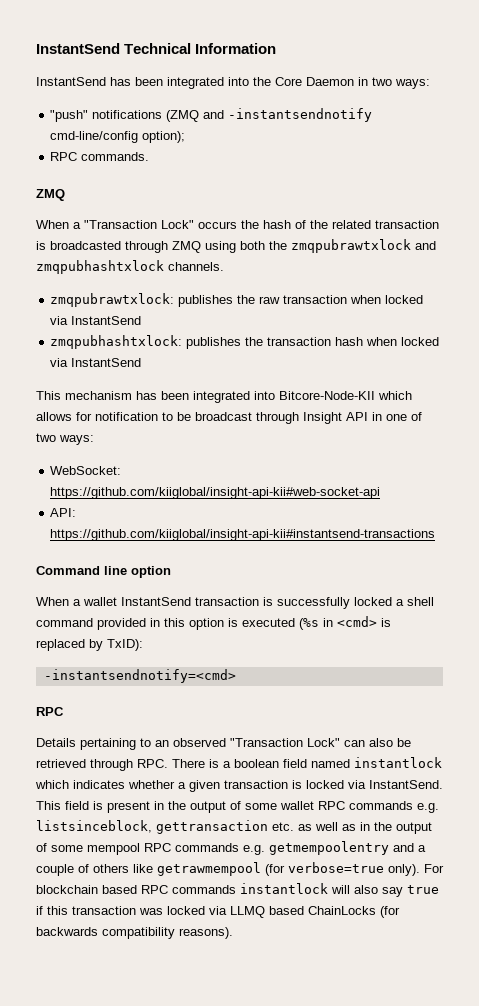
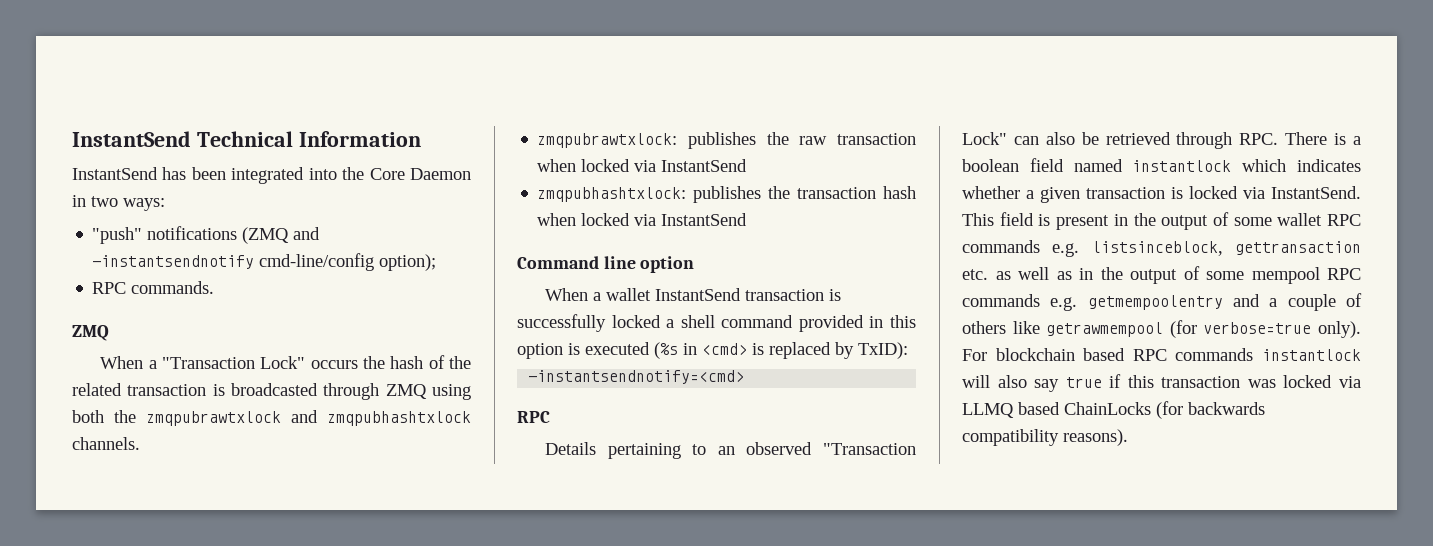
[36,391,412,403] [36,412,422,424] [36,433,94,445] [50,466,122,475] [50,487,381,499] [50,508,77,517] [50,529,436,541] // This mechanism has been integrated into Bitcore-Node-KII which allows for notification to be broadcast through Insight API in one of two ways: // WebSocket: https://github.com/kiiglobal/insight-api-kii#web-socket-api // API: https://github.com/kiiglobal/insight-api-kii#instantsend-transactions -> (748, 219) none

